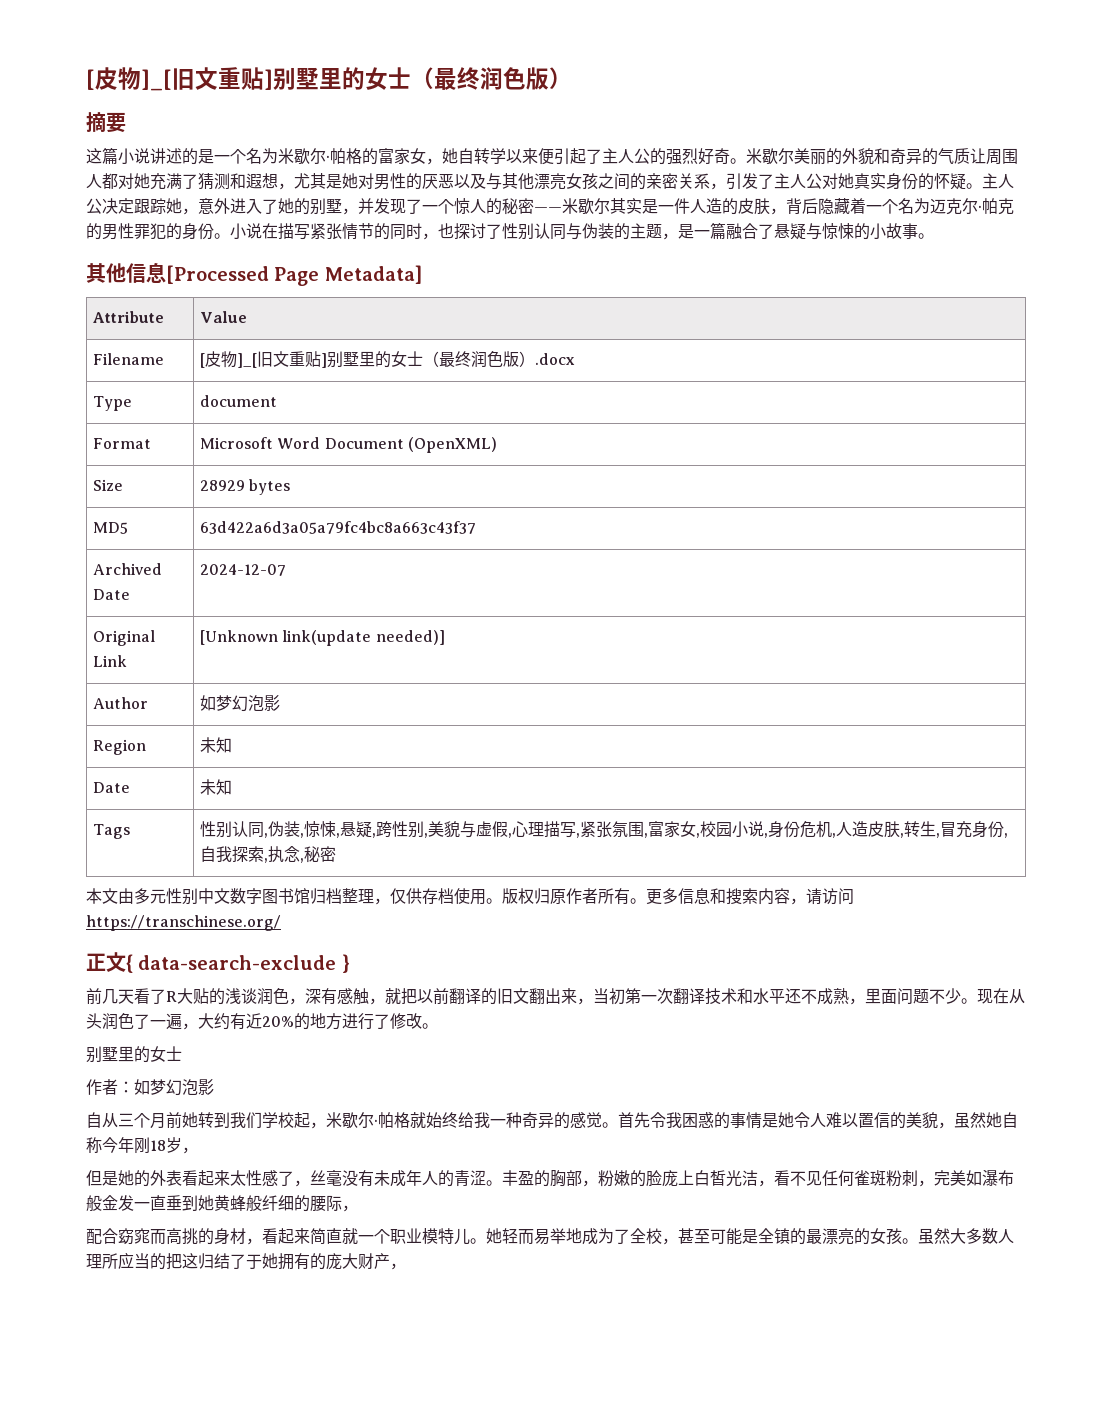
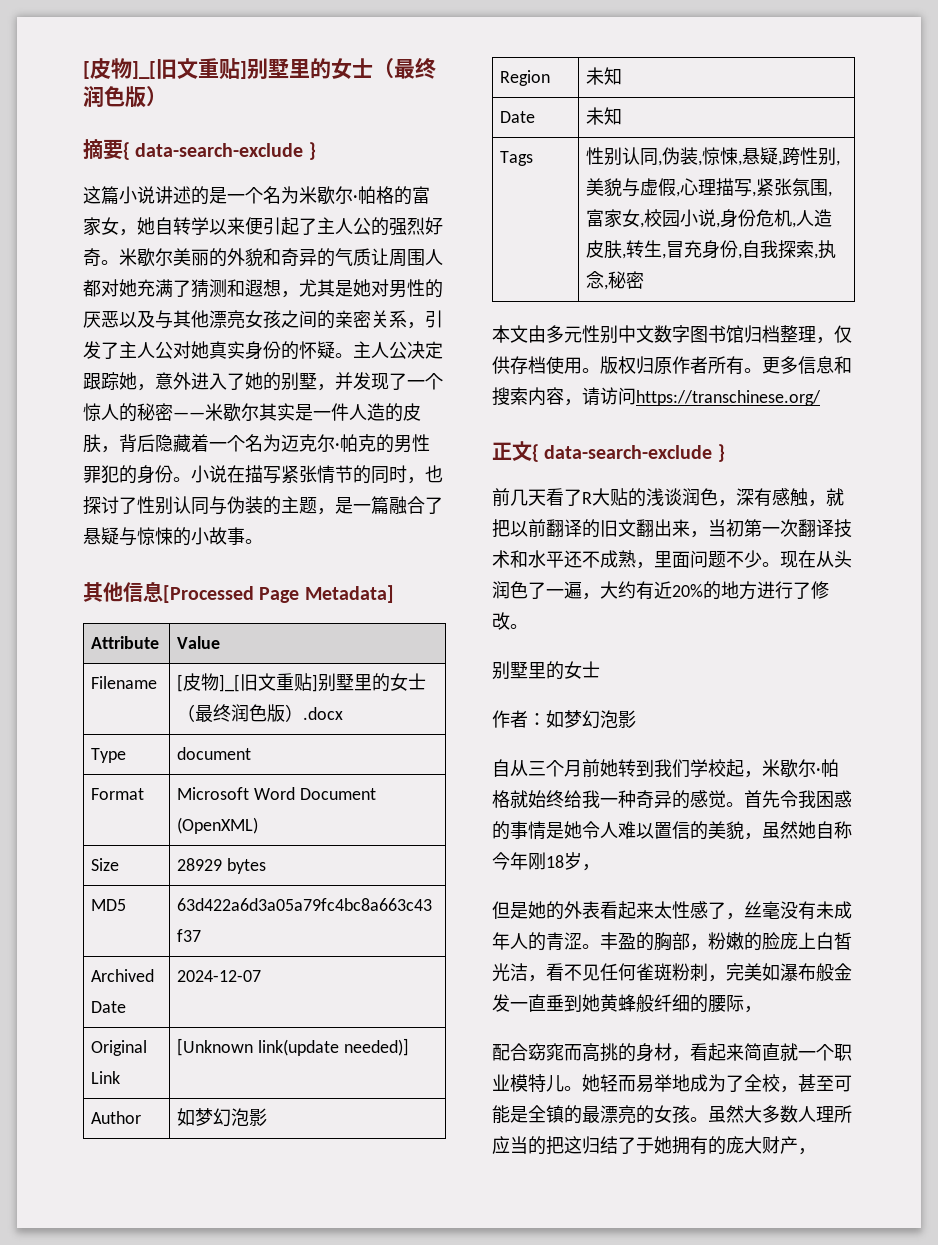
(126, 122) none -> [123,142,316,160] { data-search-exclude }

